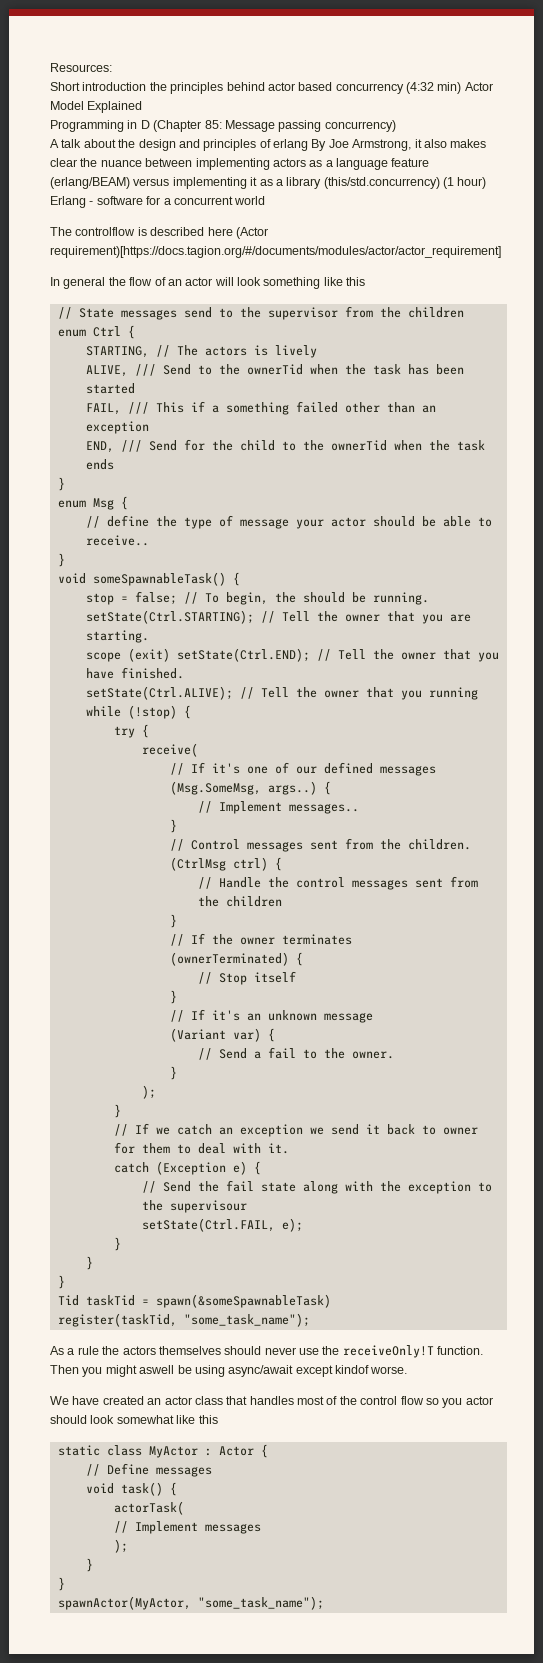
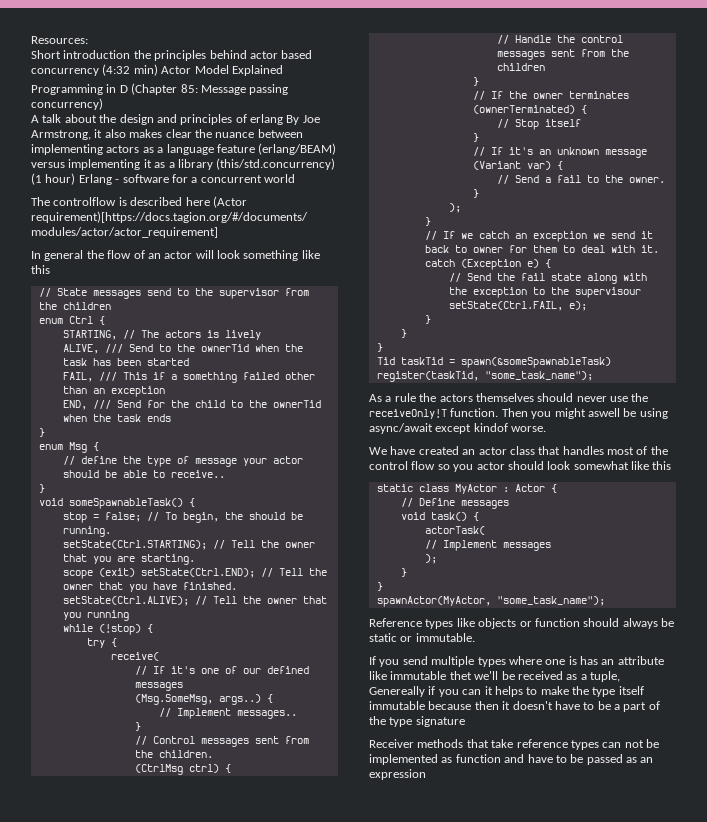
(324, 1603) none -> [369,618,674,629] [369,633,475,642] [369,656,664,667] [369,671,620,682] [369,686,644,697] [369,701,660,712] [369,716,465,727] [369,739,659,750] [369,754,654,765] [369,769,426,780] // Reference types like objects or function should always be static or immutable. // If you send multiple types where one is has an attribute like immutable thet we'll be received as a tuple, Genereally if you can it helps to make the type itself immutable because then it doesn't have to be a part of the type signature // Receiver methods that take reference types can not be implemented as function and have to be passed as an expression

